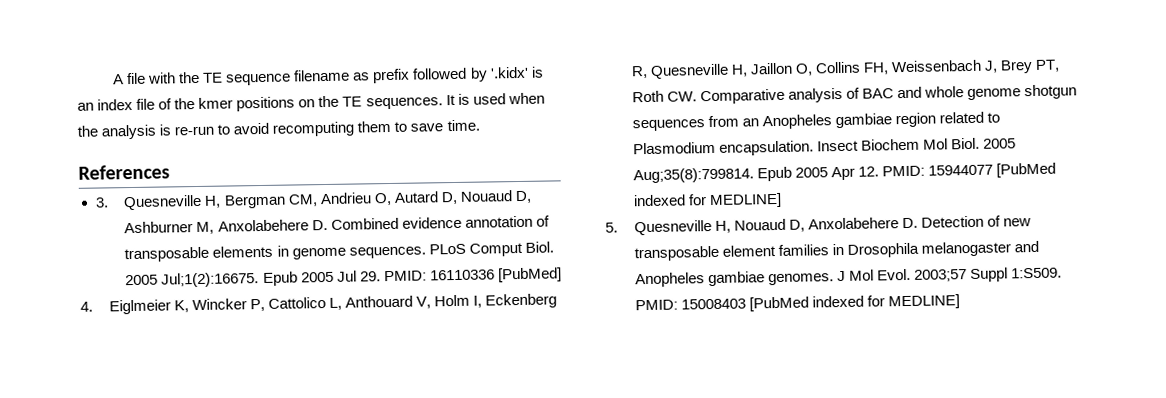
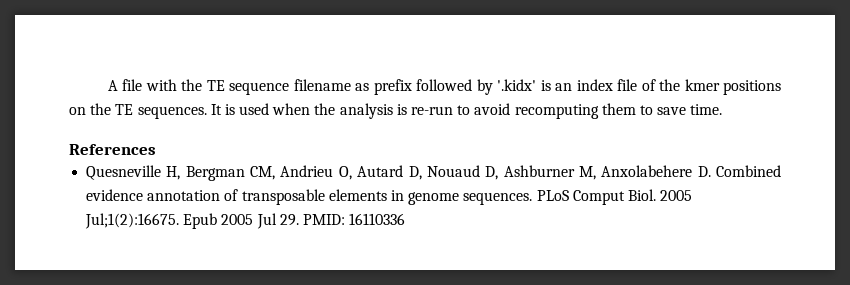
[94,197,109,208] 3. -> (156, 149) none
[497,267,562,283] [80,293,558,315] [630,59,1061,79] [631,84,1078,105] [631,111,1001,132] [632,137,1017,156] [632,162,1057,184] [632,192,783,209] [605,215,1032,236] [633,240,1040,262] [634,267,1063,288] [634,294,961,312] [PubMed] // 4. Eiglmeier K, Wincker P, Cattolico L, Anthouard V, Holm I, Eckenberg R, Quesneville H, Jaillon O, Collins FH, Weissenbach J, Brey PT, Roth CW. Comparative analysis of BAC and whole genome shotgun sequences from an Anopheles gambiae region related to Plasmodium encapsulation. Insect Biochem Mol Biol. 2005 Aug;35(8):799814. Epub 2005 Apr 12. PMID: 15944077 [PubMed indexed for MEDLINE] // 5. Quesneville H, Nouaud D, Anxolabehere D. Detection of new transposable element families in Drosophila melanogaster and Anopheles gambiae genomes. J Mol Evol. 2003;57 Suppl 1:S509. PMID: 15008403 [PubMed indexed for MEDLINE] -> (406, 219) none

